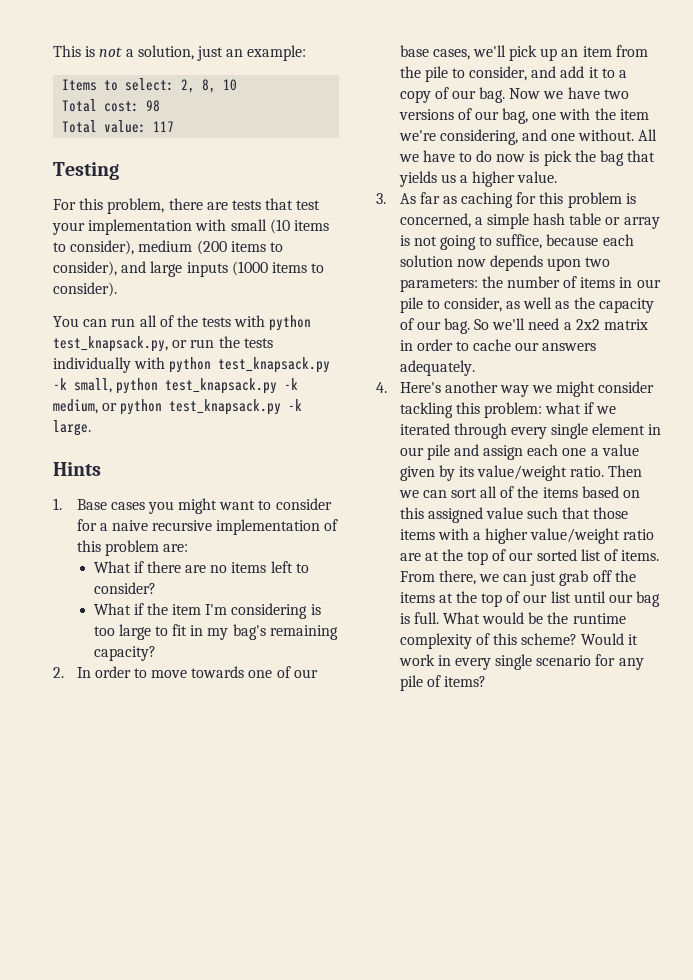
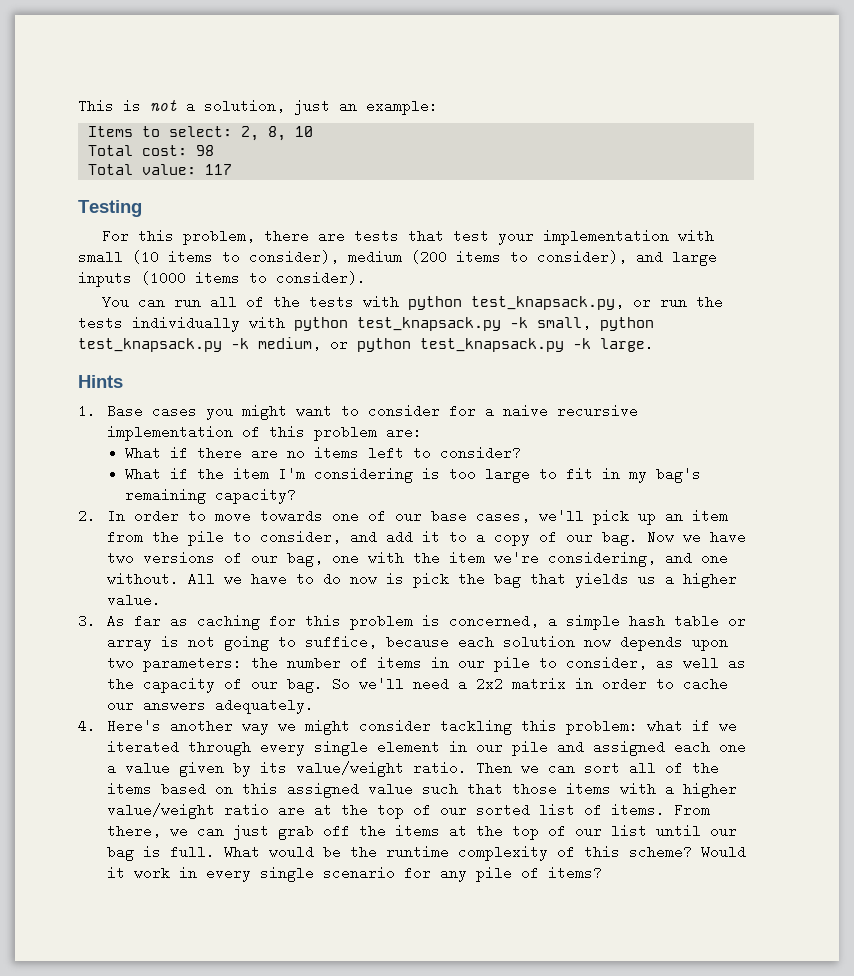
[483,445,524,460] assign -> [593,740,666,756] assigned

